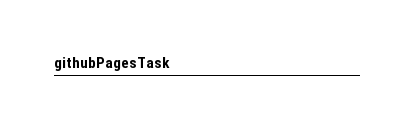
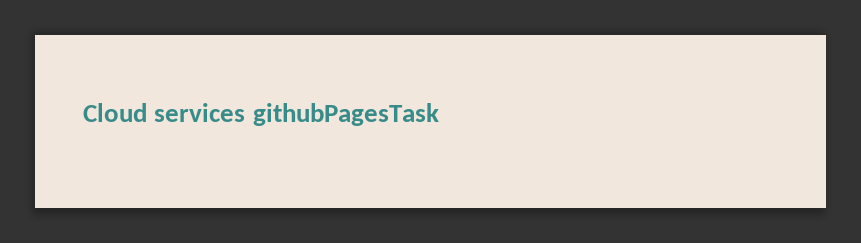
(54, 64) none -> [83,103,246,122] Cloud services

